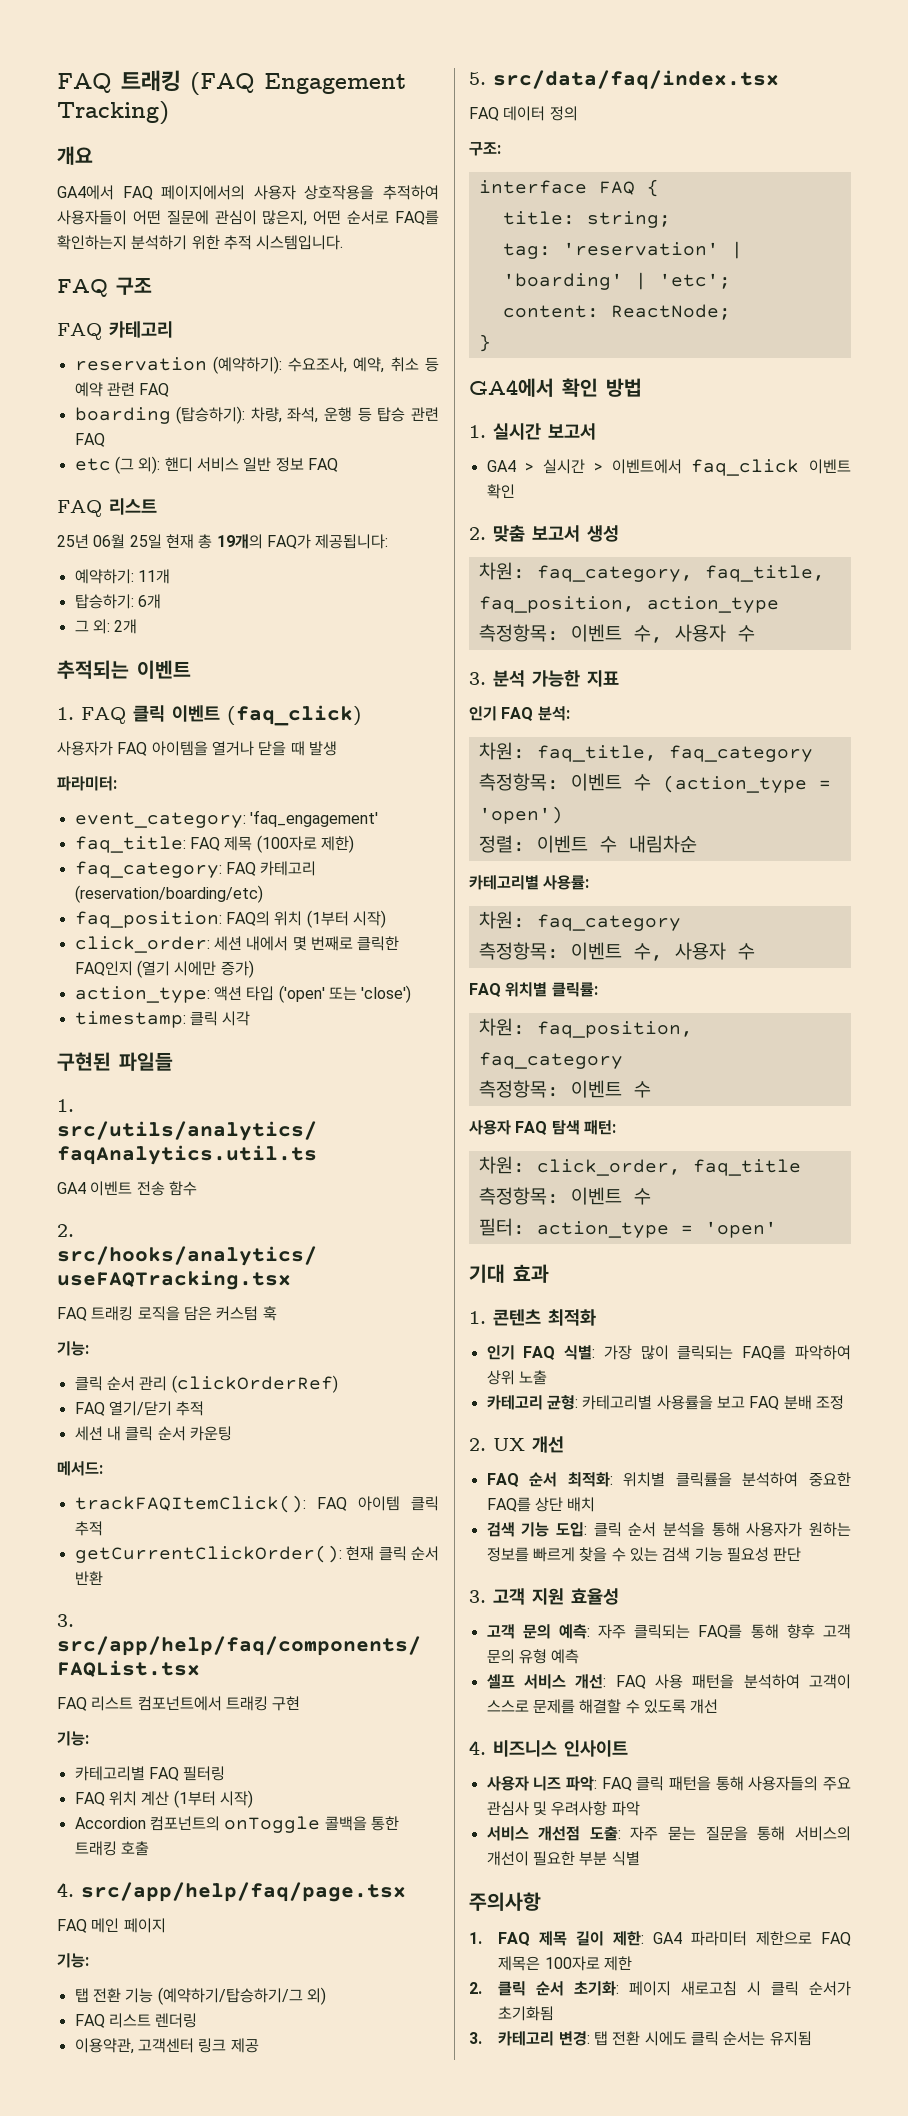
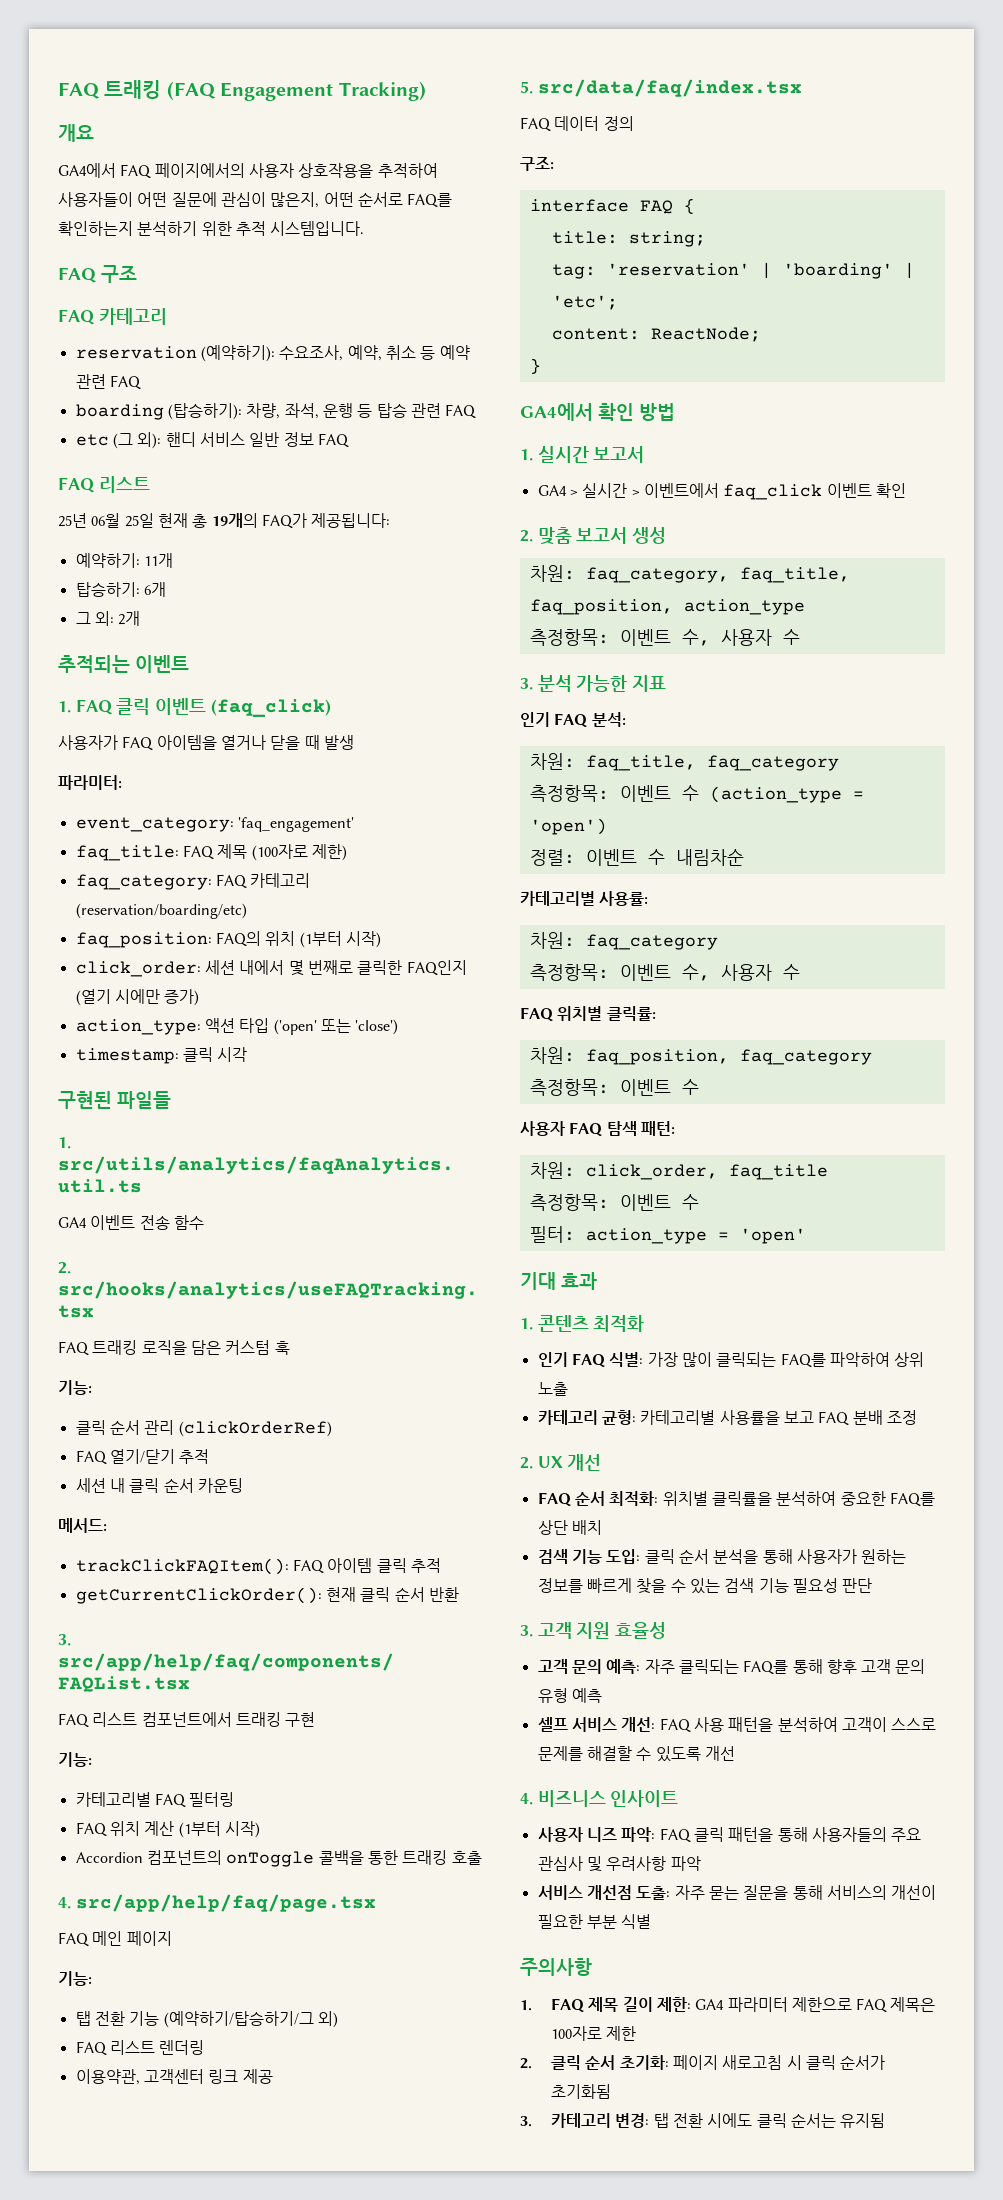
[74,1495,306,1513] trackFAQItemClick(): -> [75,1558,289,1575] trackClickFAQItem():

